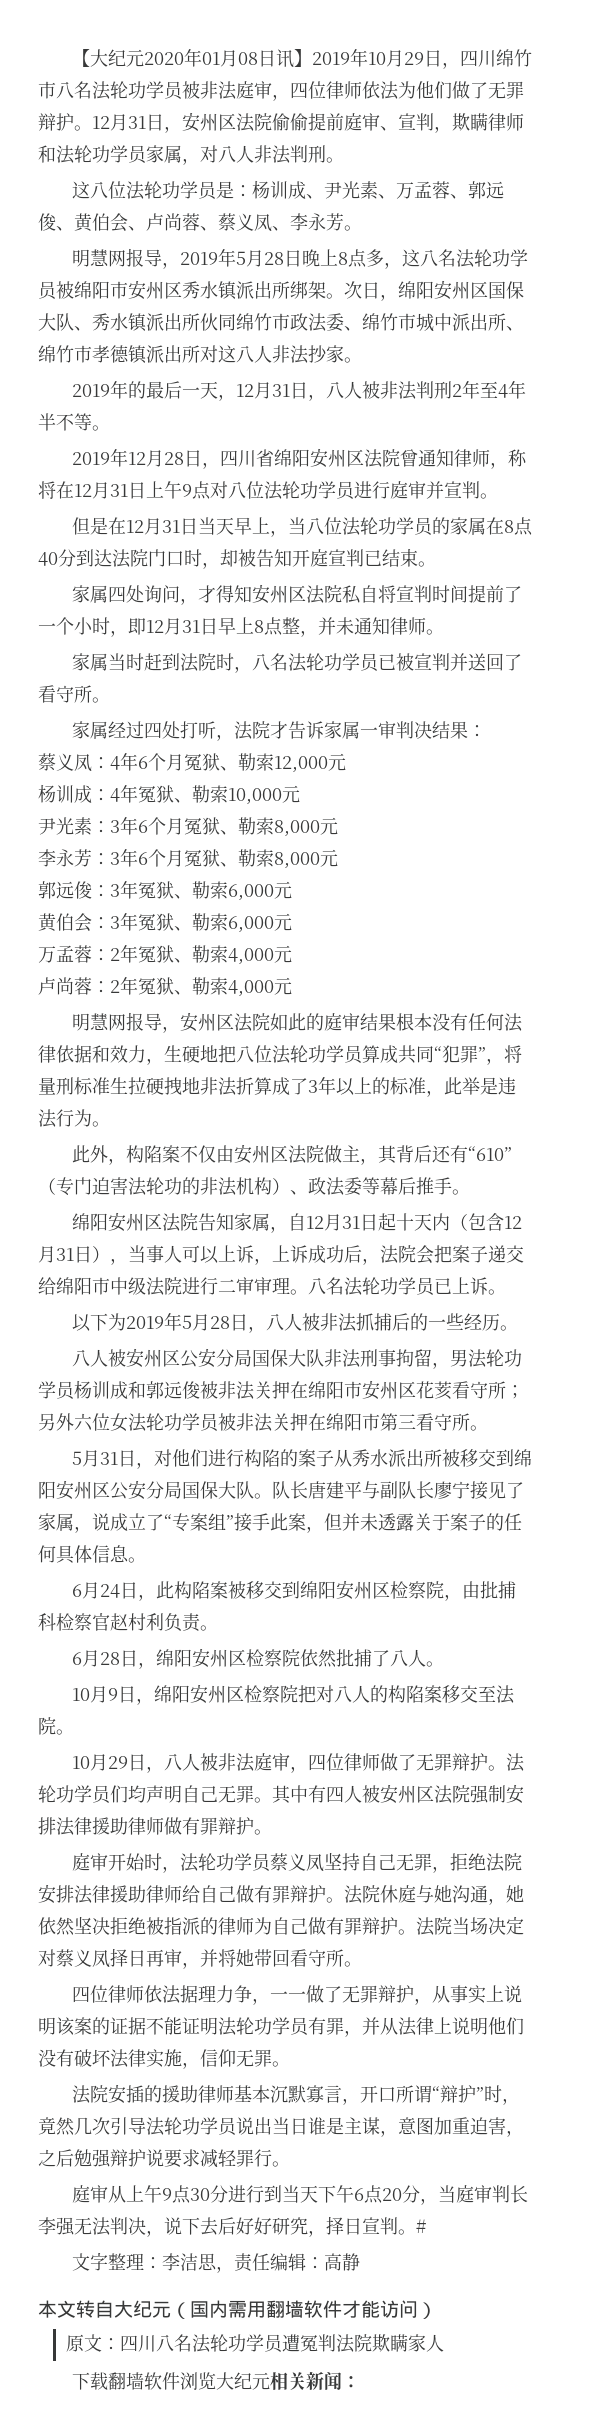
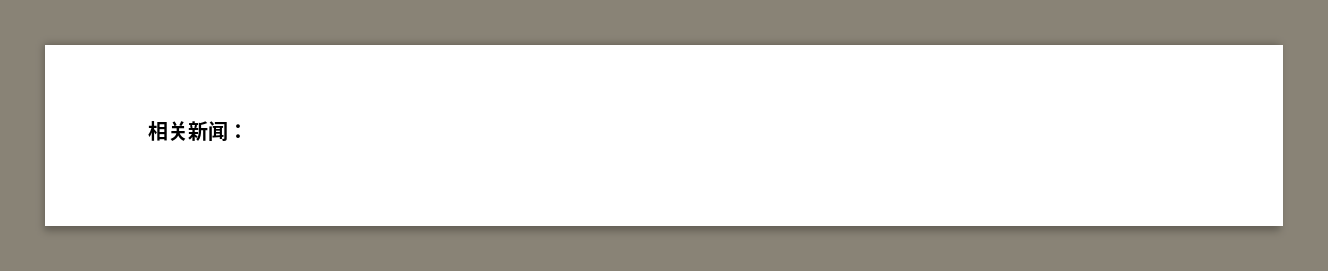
[71,48,532,69] [38,81,524,101] [38,112,524,133] [38,145,344,165] [71,180,504,200] [38,213,362,232] [71,248,528,269] [38,280,524,301] [38,313,524,332] [38,345,362,364] [71,380,526,401] [38,413,110,431] [71,448,527,469] [38,481,498,500] [71,517,533,537] [38,549,436,569] [71,584,522,605] [38,617,444,637] [71,653,522,673] [38,685,110,703] [71,721,486,741] [38,752,346,773] [38,784,300,805] [38,816,338,837] [38,848,338,869] [38,880,292,901] [38,912,292,933] [38,944,292,965] [38,976,292,997] [71,1012,523,1033] [38,1045,522,1065] [38,1076,516,1097] [38,1109,110,1128] [71,1144,512,1165] [38,1177,470,1196] [71,1212,522,1233] [38,1245,524,1265] [38,1277,506,1296] [71,1312,518,1333] [71,1348,522,1369] [38,1380,524,1400] [38,1413,488,1432] [71,1449,532,1469] [38,1480,524,1500] [38,1513,522,1533] [38,1545,146,1564] [71,1580,516,1601] [38,1613,218,1632] [71,1648,444,1669] [71,1684,515,1705] [38,1717,74,1735] [71,1753,525,1773] [38,1784,524,1804] [38,1817,272,1836] [71,1852,522,1873] [38,1884,524,1905] [38,1916,524,1936] [38,1948,362,1969] [71,1985,522,2005] [38,2017,524,2037] [38,2049,290,2069] [71,2084,520,2105] [38,2117,524,2137] [38,2149,290,2168] [71,2185,528,2205] [38,2216,426,2237] [71,2252,360,2273] [38,2300,437,2319] [65,2334,444,2353] [71,2372,270,2390] 【大纪元2020年01月08日讯】2019年10月29日，四川绵竹市八名法轮功学员被非法庭审，四位律师依法为他们做了无罪辩护。12月31日，安州区法院偷偷提前庭审、宣判，欺瞒律师和法轮功学员家属，对八人非法判刑。 // 这八位法轮功学员是：杨训成、尹光素、万孟蓉、郭远俊、黄伯会、卢尚蓉、蔡义凤、李永芳。 // 明慧网报导，2019年5月28日晚上8点多，这八名法轮功学员被绵阳市安州区秀水镇派出所绑架。次日，绵阳安州区国保大队、秀水镇派出所伙同绵竹市政法委、绵竹市城中派出所、绵竹市孝德镇派出所对这八人非法抄家。 // 2019年的最后一天，12月31日，八人被非法判刑2年至4年半不等。 // 2019年12月28日，四川省绵阳安州区法院曾通知律师，称将在12月31日上午9点对八位法轮功学员进行庭审并宣判。 // 但是在12月31日当天早上，当八位法轮功学员的家属在8点40分到达法院门口时，却被告知开庭宣判已结束。 // 家属四处询问，才得知安州区法院私自将宣判时间提前了一个小时，即12月31日早上8点整，并未通知律师。 // 家属当时赶到法院时，八名法轮功学员已被宣判并送回了看守所。 // 家属经过四处打听，法院才告诉家属一审判决结果： // 蔡义凤：4年6个月冤狱、勒索12,000元 // 杨训成：4年冤狱、勒索10,000元 // 尹光素：3年6个月冤狱、勒索8,000元 // 李永芳：3年6个月冤狱、勒索8,000元 // 郭远俊：3年冤狱、勒索6,000元 // 黄伯会：3年冤狱、勒索6,000元 // 万孟蓉：2年冤狱、勒索4,000元 // 卢尚蓉：2年冤狱、勒索4,000元 // 明慧网报导，安州区法院如此的庭审结果根本没有任何法律依据和效力，生硬地把八位法轮功学员算成共同“犯罪”，将量刑标准生拉硬拽地非法折算成了3年以上的标准，此举是违法行为。 // 此外，构陷案不仅由安州区法院做主，其背后还有“610”（专门迫害法轮功的非法机构）、政法委等幕后推手。 // 绵阳安州区法院告知家属，自12月31日起十天内（包含12月31日），当事人可以上诉，上诉成功后，法院会把案子递交给绵阳市中级法院进行二审审理。八名法轮功学员已上诉。 // 以下为2019年5月28日，八人被非法抓捕后的一些经历。 // 八人被安州区公安分局国保大队非法刑事拘留，男法轮功学员杨训成和郭远俊被非法关押在绵阳市安州区花荄看守所；另外六位女法轮功学员被非法关押在绵阳市第三看守所。 // 5月31日，对他们进行构陷的案子从秀水派出所被移交到绵阳安州区公安分局国保大队。队长唐建平与副队长廖宁接见了家属，说成立了“专案组”接手此案，但并未透露关于案子的任何具体信息。 // 6月24日，此构陷案被移交到绵阳安州区检察院，由批捕科检察官赵村利负责。 // 6月28日，绵阳安州区检察院依然批捕了八人。 // 10月9日，绵阳安州区检察院把对八人的构陷案移交至法院。 // 10月29日，八人被非法庭审，四位律师做了无罪辩护。法轮功学员们均声明自己无罪。其中有四人被安州区法院强制安排法律援助律师做有罪辩护。 // 庭审开始时，法轮功学员蔡义凤坚持自己无罪，拒绝法院安排法律援助律师给自己做有罪辩护。法院休庭与她沟通，她依然坚决拒绝被指派的律师为自己做有罪辩护。法院当场决定对蔡义凤择日再审，并将她带回看守所。 // 四位律师依法据理力争，一一做了无罪辩护，从事实上说明该案的证据不能证明法轮功学员有罪，并从法律上说明他们没有破坏法律实施，信仰无罪。 // 法院安插的援助律师基本沉默寡言，开口所谓“辩护”时，竟然几次引导法轮功学员说出当日谁是主谋，意图加重迫害，之后勉强辩护说要求减轻罪行。 // 庭审从上午9点30分进行到当天下午6点20分，当庭审判长李强无法判决，说下去后好好研究，择日宣判。# // 文字整理：李洁思，责任编辑：高静 // 本文转自大纪元（国内需用翻墙软件才能访问） // 原文：四川八名法轮功学员遭冤判法院欺瞒家人 // 下载翻墙软件浏览大纪元 -> (148, 131) none

